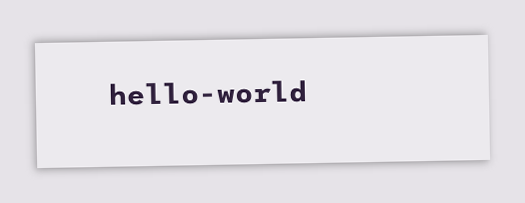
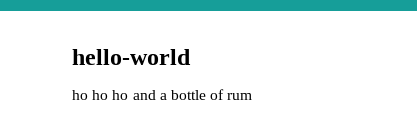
(308, 93) none -> [72,89,253,100] // ho ho ho and a bottle of rum

